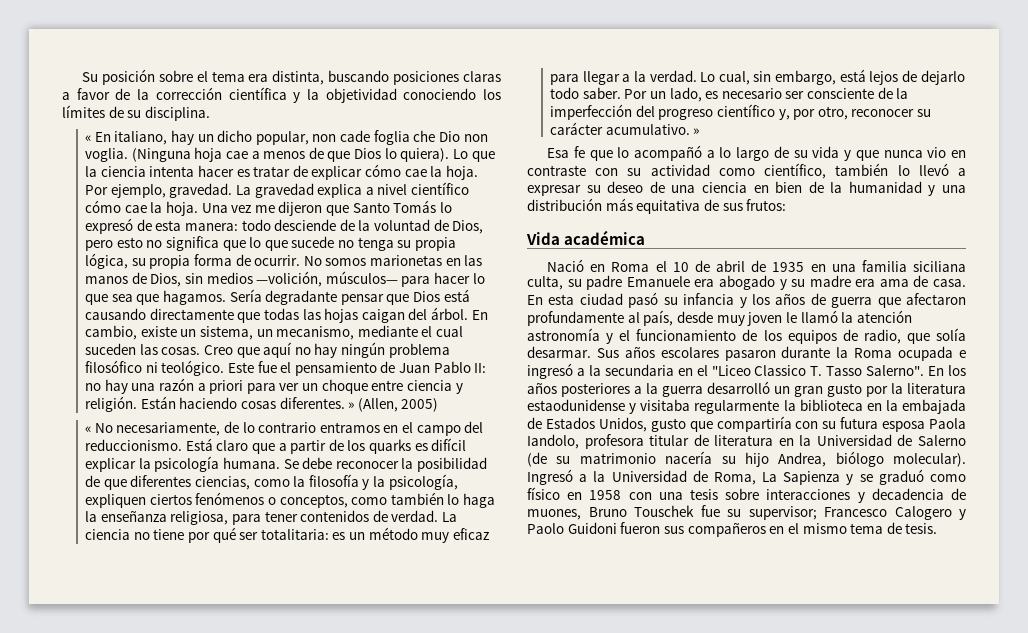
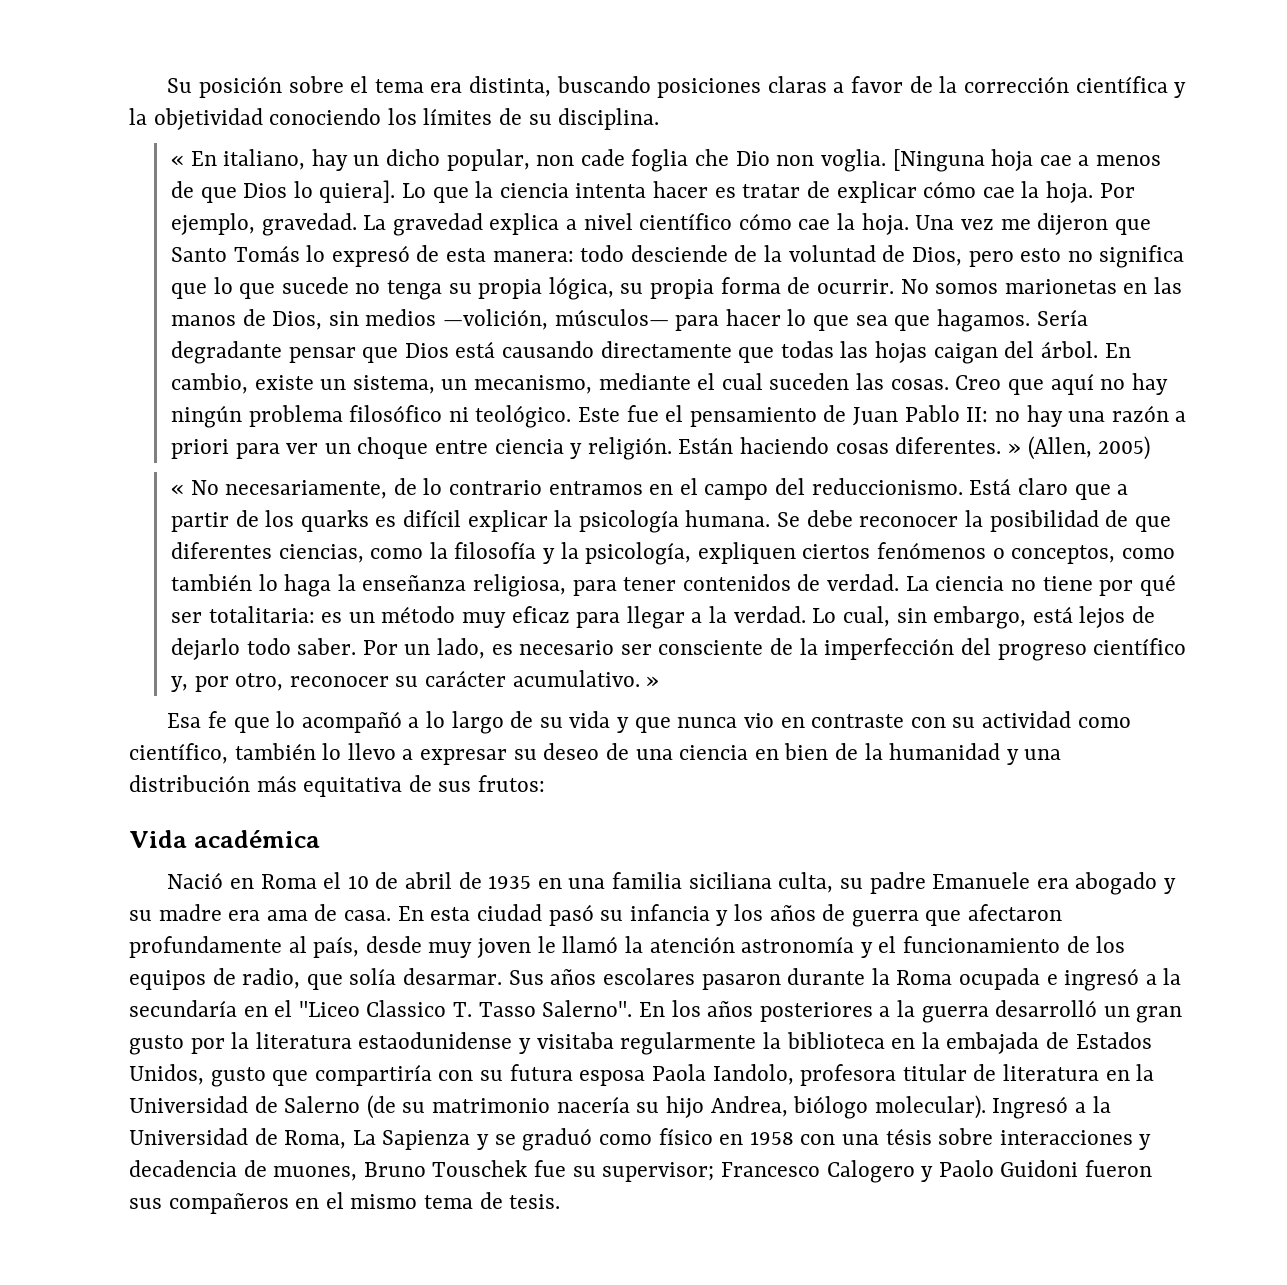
[131,148,191,162] (Ninguna -> [892,149,985,172] [Ninguna
[400,148,450,162] quiera). -> [319,180,396,203] quiera].
[918,163,949,176] llevó -> [347,743,396,760] llevo
[604,364,674,376] secundaria -> [129,1000,237,1017] secundaría
[690,489,718,500] tesis -> [885,1128,932,1145] tésis

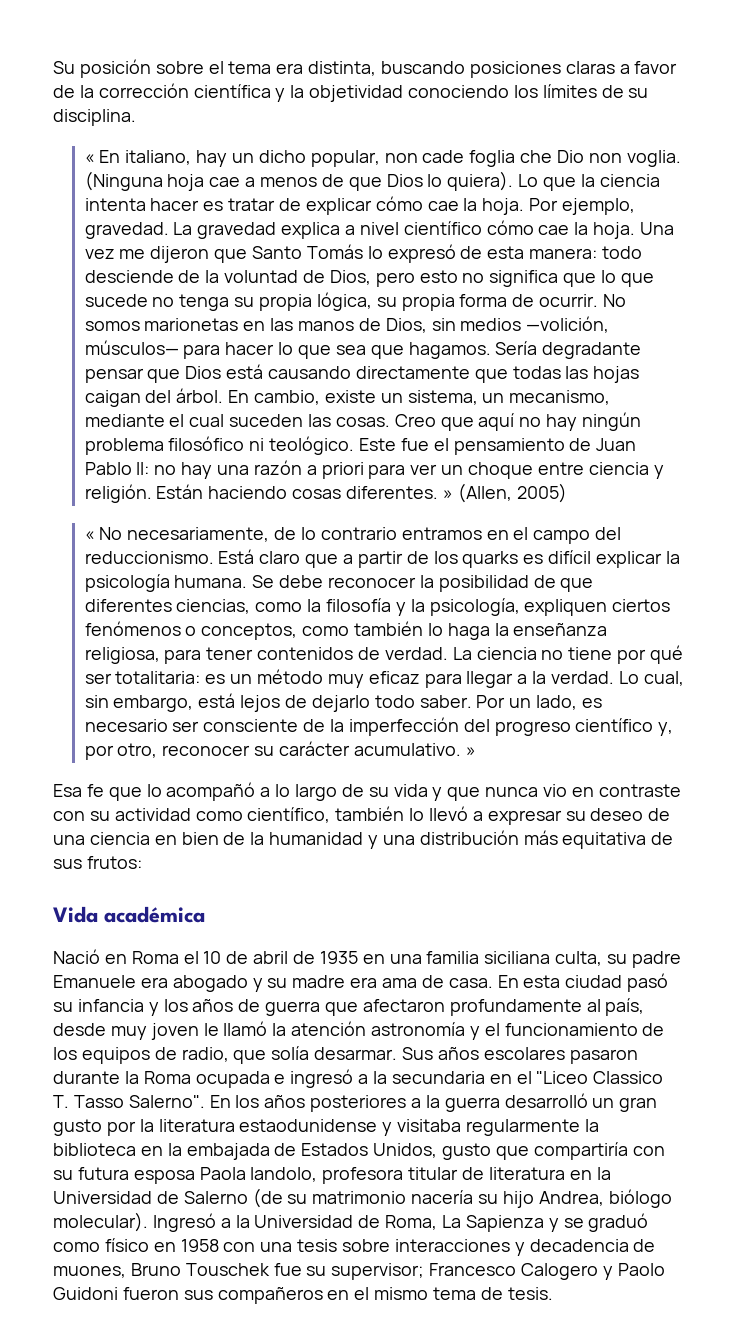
[892,149,985,172] [Ninguna -> [84,171,163,191] (Ninguna
[319,180,396,203] quiera]. -> [447,171,514,191] quiera).
[347,743,396,760] llevo -> [429,806,469,821] llevó
[129,1000,237,1017] secundaría -> [391,1071,485,1084] secundaria
[885,1128,932,1145] tésis -> [297,1239,338,1252] tesis

